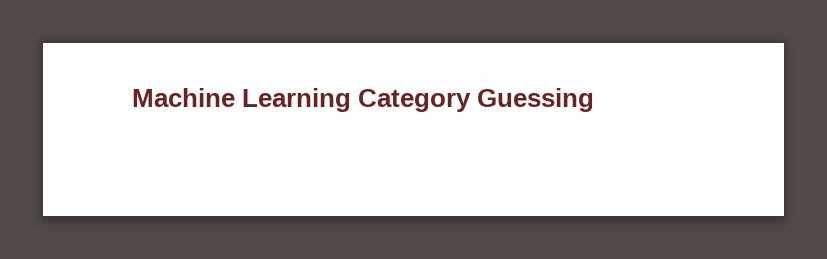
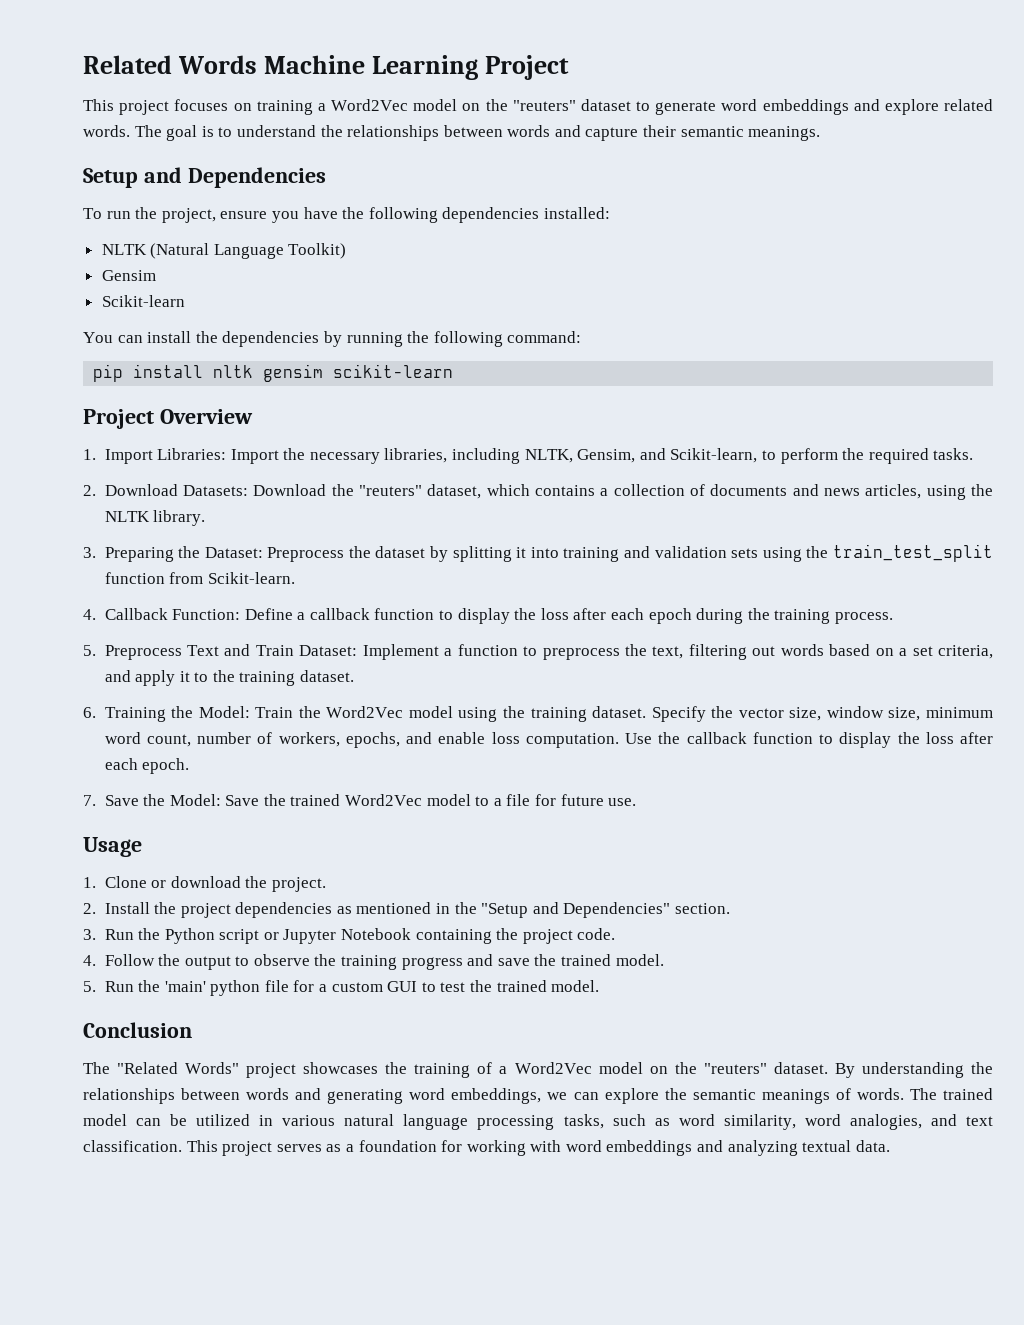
[132,88,595,112] Machine Learning Category Guessing -> [83,55,569,80] [83,99,993,115] [83,125,821,141] [83,167,326,188] [83,207,610,223] [101,243,347,259] [101,270,156,281] [101,295,185,307] [83,331,582,347] [93,364,454,382] [83,409,253,429] [83,448,974,464] [83,484,993,500] [104,510,206,526] [83,544,993,562] [104,572,295,584] [83,608,893,624] [83,644,993,660] [104,670,355,686] [83,706,993,722] [104,732,993,748] [104,758,190,774] [83,794,637,806] [83,837,142,857] [83,876,326,892] [83,902,730,918] [83,928,616,944] [83,954,664,970] [83,980,600,996] [83,1022,192,1038] [83,1062,993,1078] [83,1088,993,1104] [83,1114,993,1130] [83,1140,890,1156] Related Words Machine Learning Project // This project focuses on training a Word2Vec model on the "reuters" dataset to generate word embeddings and explore related words. The goal is to understand the relationships between words and capture their semantic meanings. // Setup and Dependencies // To run the project, ensure you have the following dependencies installed: // NLTK (Natural Language Toolkit) // Gensim // Scikit-learn // You can install the dependencies by running the following command: // pip install nltk gensim scikit-learn // Project Overview // 1. Import Libraries: Import the necessary libraries, including NLTK, Gensim, and Scikit-learn, to perform the required tasks. // 2. Download Datasets: Download the "reuters" dataset, which contains a collection of documents and news articles, using the NLTK library. // 3. Preparing the Dataset: Preprocess the dataset by splitting it into training and validation sets using the train_test_split function from Scikit-learn. // 4. Callback Function: Define a callback function to display the loss after each epoch during the training process. // 5. Preprocess Text and Train Dataset: Implement a function to preprocess the text, filtering out words based on a set criteria, and apply it to the training dataset. // 6. Training the Model: Train the Word2Vec model using the training dataset. Specify the vector size, window size, minimum word count, number of workers, epochs, and enable loss computation. Use the callback function to display the loss after each epoch. // 7. Save the Model: Save the trained Word2Vec model to a file for future use. // Usage // 1. Clone or download the project. // 2. Install the project dependencies as mentioned in the "Setup and Dependencies" section. // 3. Run the Python script or Jupyter Notebook containing the project code. // 4. Follow the output to observe the training progress and save the trained model. // 5. Run the 'main' python file for a custom GUI to test the trained model. // Conclusion // The "Related Words" project showcases the training of a Word2Vec model on the "reuters" dataset. By understanding the relationships between words and generating word embeddings, we can explore the semantic meanings of words. The trained model can be utilized in various natural language processing tasks, such as word similarity, word analogies, and text classification. This project serves as a foundation for working with word embeddings and analyzing textual data.

